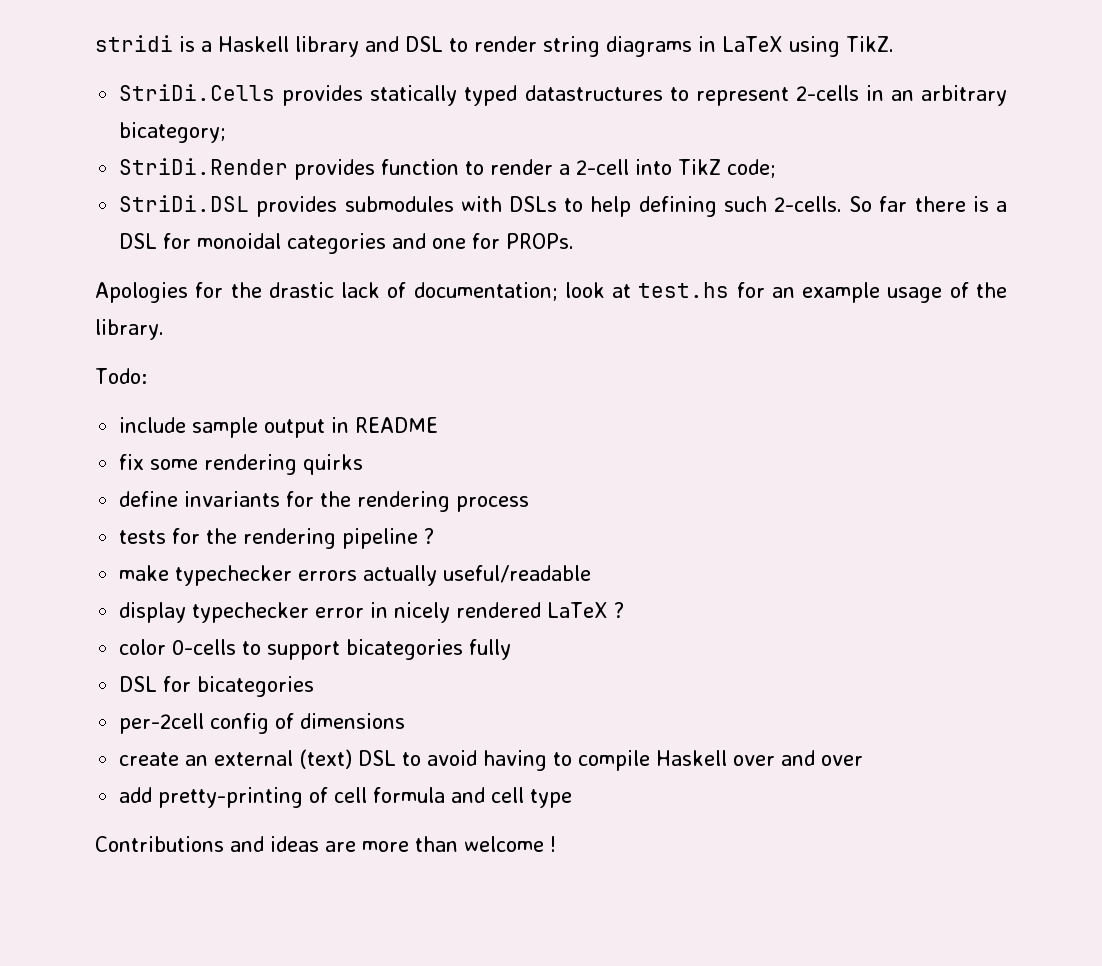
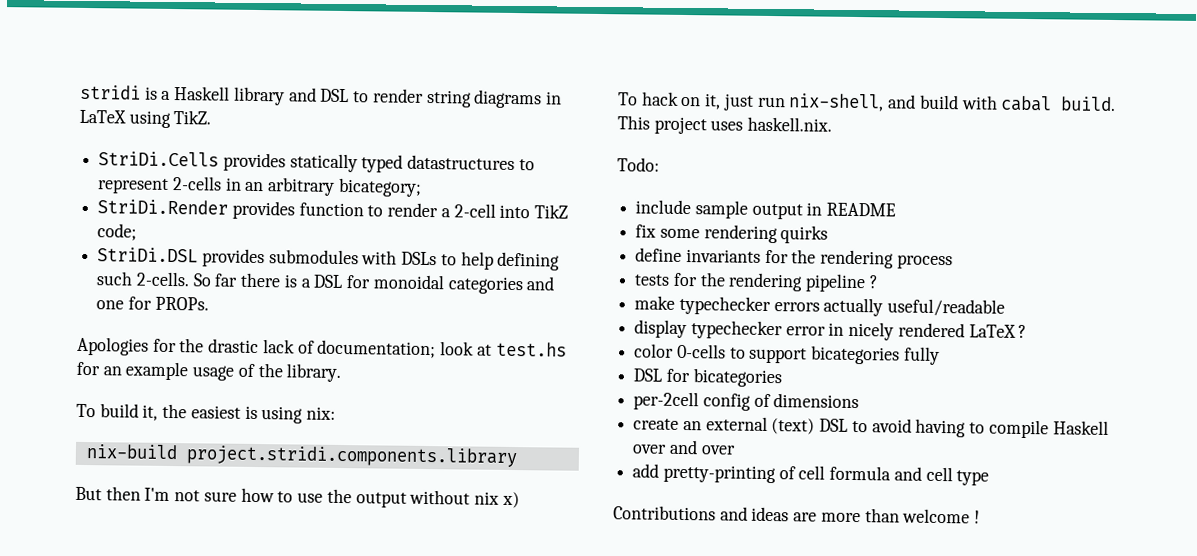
(164, 329) none -> [76,403,337,424] [85,444,517,468] [75,486,520,509] [618,91,1117,112] [617,115,833,135] // To build it, the easiest is using nix: // nix-build project.stridi.components.library // But then I'm not sure how to use the output without nix x) // To hack on it, just run nix-shell, and build with cabal build. This project uses haskell.nix.

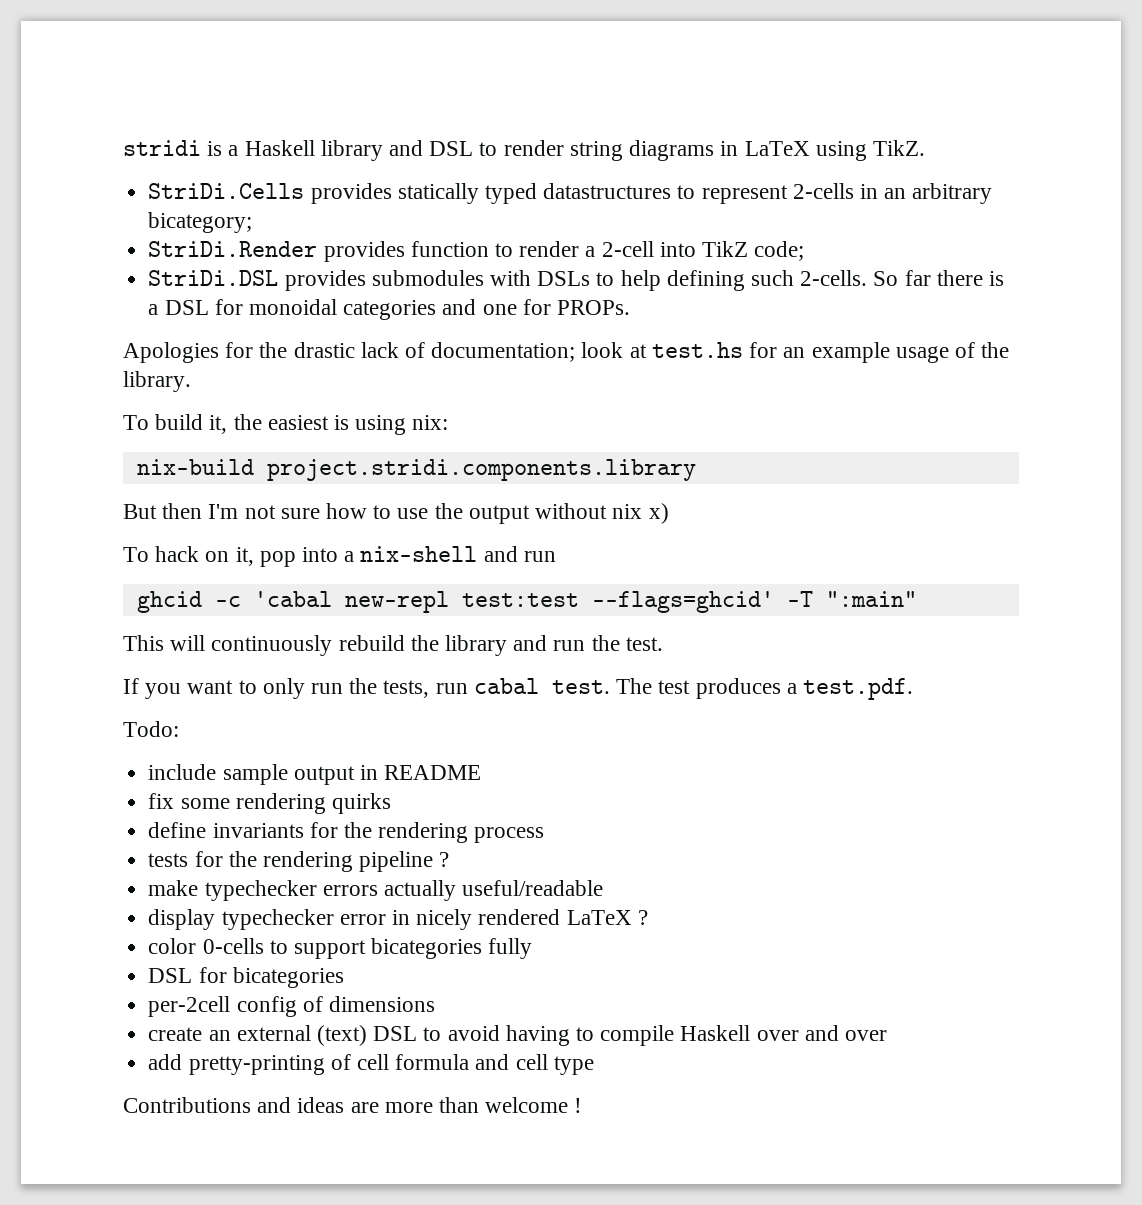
[722,93,1117,112] [617,115,833,135] just run nix-shell, and build with cabal build. This project uses haskell.nix. -> [259,546,556,567] [136,591,917,613] [123,635,663,656] [123,678,913,700] pop into a nix-shell and run // ghcid -c 'cabal new-repl test:test --flags=ghcid' -T ":main" // This will continuously rebuild the library and run the test. // If you want to only run the tests, run cabal test. The test produces a test.pdf.

